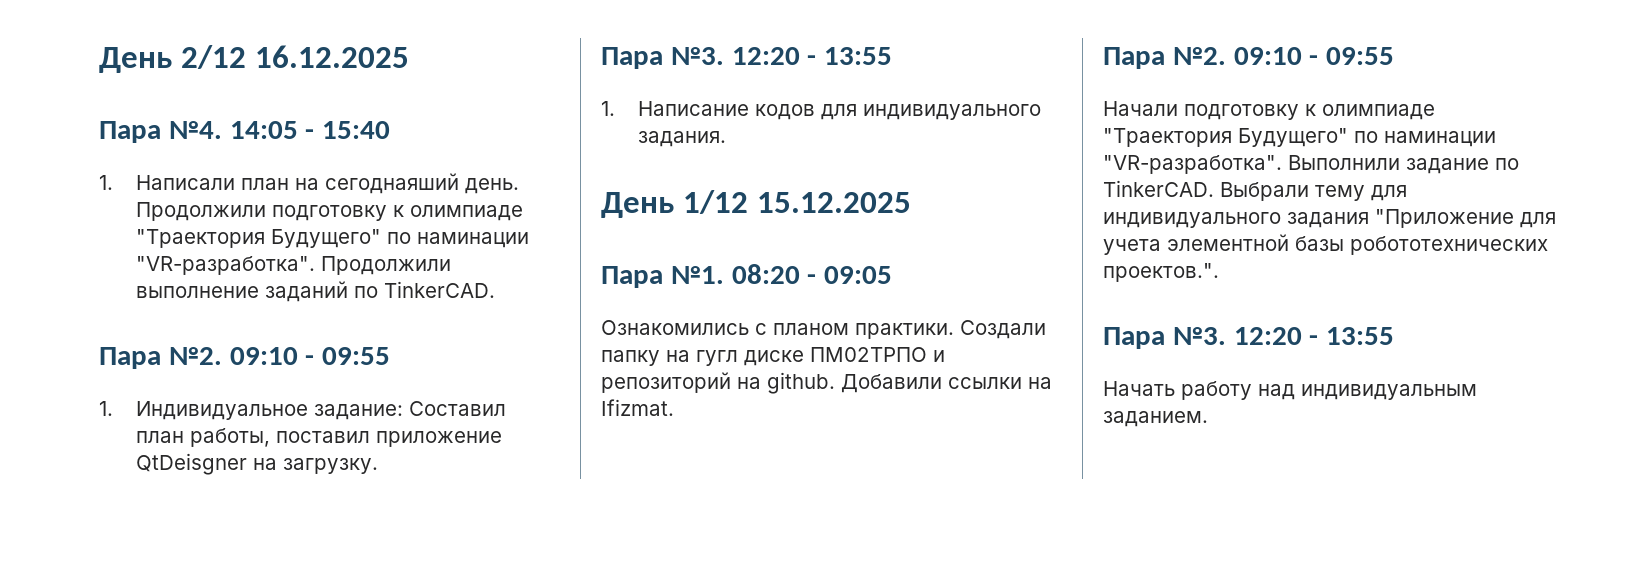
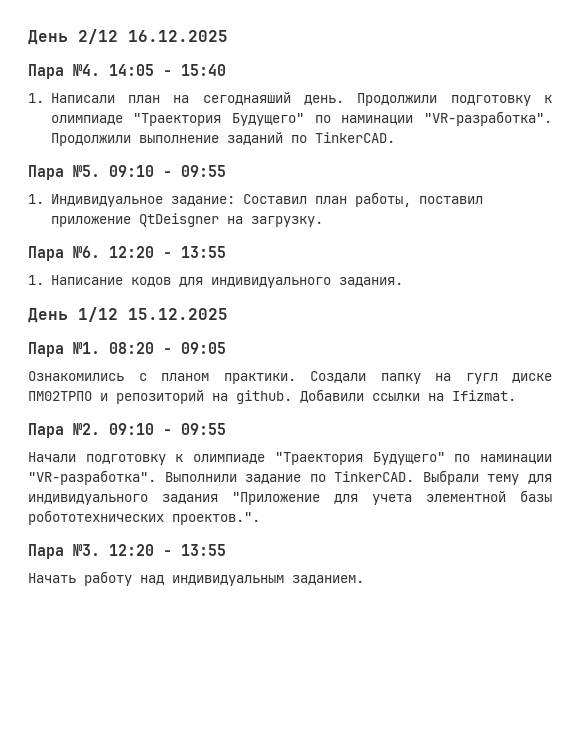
[168,347,222,365] №2. -> [73,165,100,177] №5.
[670,47,724,65] №3. -> [73,246,100,258] №6.

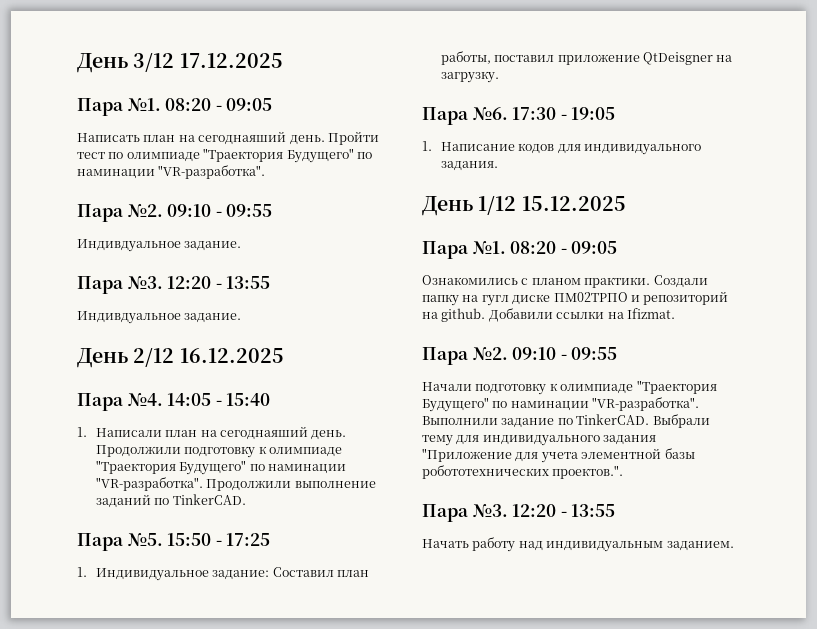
[28,30,68,45] День -> [77,53,283,73] [77,98,273,116] [77,131,379,145] [77,148,372,163] [77,165,266,179] [77,204,273,222] [77,239,242,252] [77,276,271,294] [77,311,242,324] [77,348,128,368] День 3/12 17.12.2025 // Пара №1. 08:20 - 09:05 // Написать план на сегоднаяший день. Пройти тест по олимпиаде "Траектория Будущего" по наминации "VR-разработка". // Пара №2. 09:10 - 09:55 // Индивдуальное задание. // Пара №3. 12:20 - 13:55 // Индивдуальное задание. // День
[109,165,226,177] 09:10 - 09:55 -> [167,533,271,546] 15:50 - 17:25
[109,246,226,258] 12:20 - 13:55 -> [512,107,616,120] 17:30 - 19:05

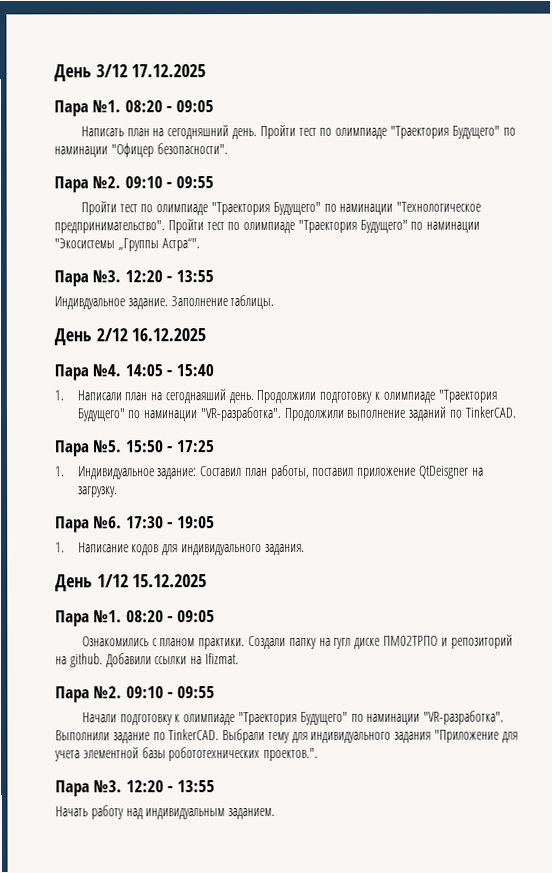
[198,131,287,145] сегоднаяший -> [167,125,230,140] сегодняшний
[158,165,266,179] [77,204,273,222] [77,239,242,252] "VR-разработка". // Пара №2. 09:10 - 09:55 // Индивдуальное задание. -> [110,143,228,158] [54,176,214,193] [80,201,482,216] [54,219,481,234] [54,238,200,252] "Офицер безопасности". // Пара №2. 09:10 - 09:55 // Пройти тест по олимпиаде "Траектория Будущего" по наминации "Технологическое предпринимательство". Пройти тест по олимпиаде "Траектория Будущего" по наминации "Экосистемы „Группы Астра“".
(242, 318) none -> [170,295,275,310] Заполнение таблицы.

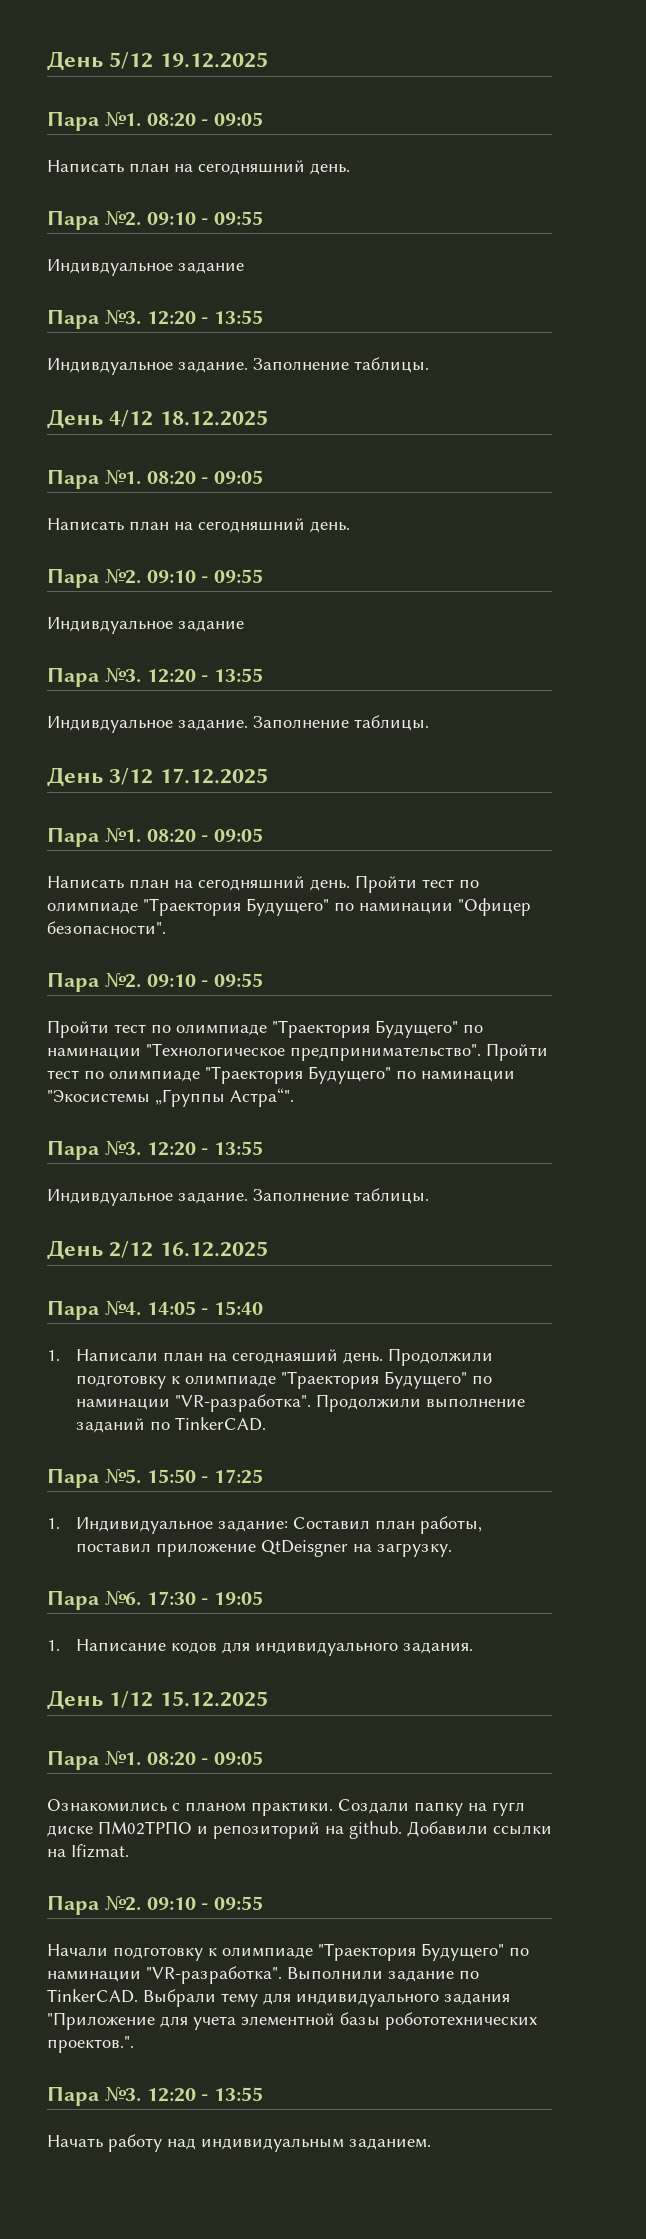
[54,64,92,82] День -> [47,51,268,71] [47,111,264,131] [47,160,350,175] [47,210,264,230] [47,259,244,276] [47,309,264,329] [47,357,429,375] [47,409,268,429] [47,469,264,489] [47,518,350,533] [47,568,264,588] [47,617,244,634] [47,667,264,687] [47,715,429,733] [47,767,103,787] День 5/12 19.12.2025 // Пара №1. 08:20 - 09:05 // Написать план на сегодняшний день. // Пара №2. 09:10 - 09:55 // Индивдуальное задание // Пара №3. 12:20 - 13:55 // Индивдуальное задание. Заполнение таблицы. // День 4/12 18.12.2025 // Пара №1. 08:20 - 09:05 // Написать план на сегодняшний день. // Пара №2. 09:10 - 09:55 // Индивдуальное задание // Пара №3. 12:20 - 13:55 // Индивдуальное задание. Заполнение таблицы. // День

